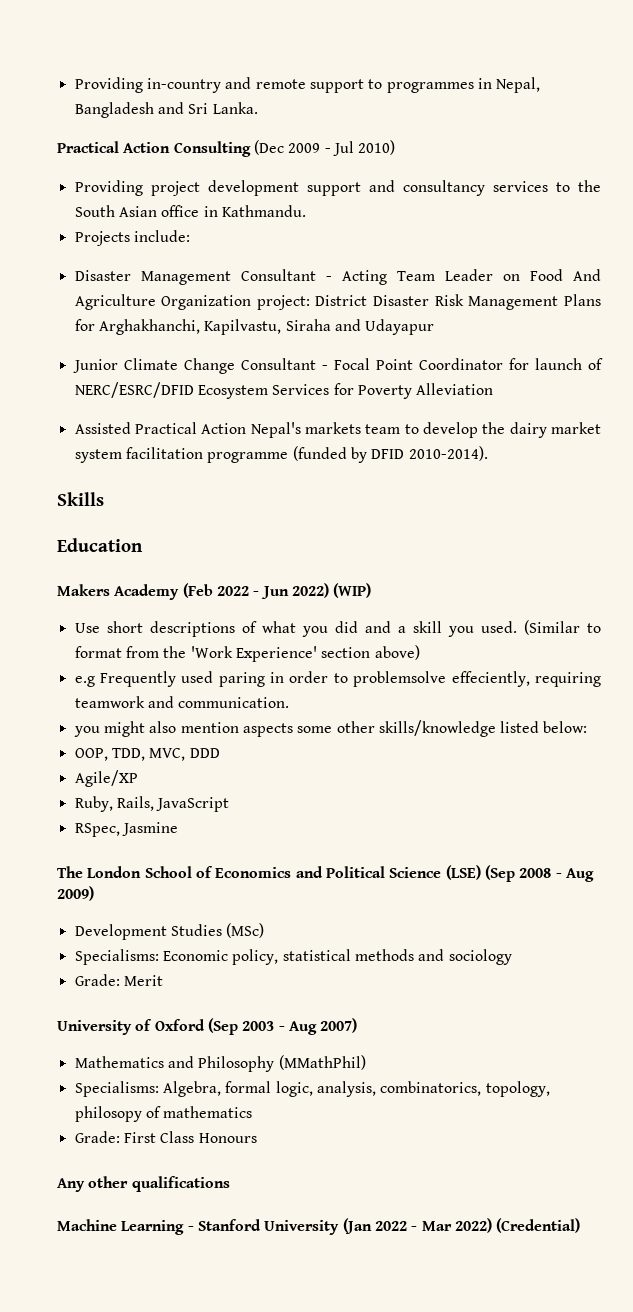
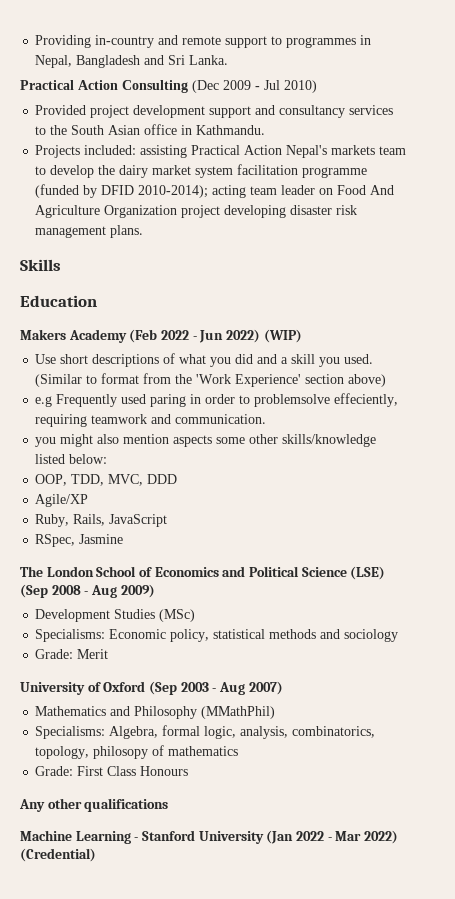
[74,180,143,196] Providing -> [35,105,87,115] Provided
[133,230,190,242] [74,269,601,285] [74,294,601,310] [74,319,435,335] [72,358,604,374] [74,382,494,399] [74,422,131,434] include: // Disaster Management Consultant - Acting Team Leader on Food And Agriculture Organization project: District Disaster Risk Management Plans for Arghakhanchi, Kapilvastu, Siraha and Udayapur // Junior Climate Change Consultant - Focal Point Coordinator for launch of NERC/ESRC/DFID Ecosystem Services for Poverty Alleviation // Assisted -> [84,145,188,158] included: assisting
[408,446,488,461] 2010-2014). -> [138,185,395,198] [35,205,358,218] [35,225,144,238] 2010-2014); acting team leader on Food And Agriculture Organization project developing disaster risk management plans.

